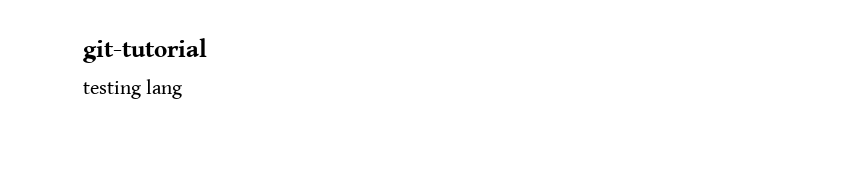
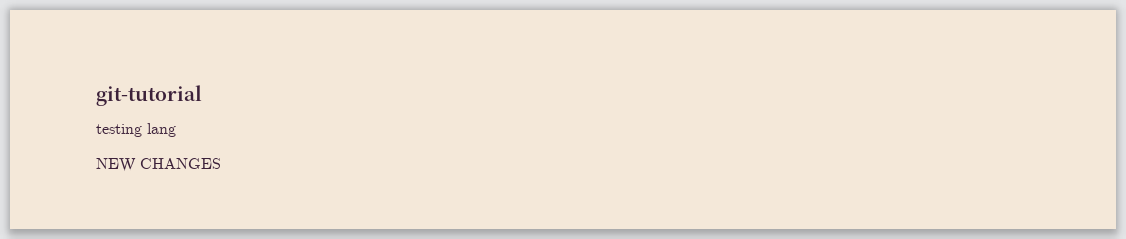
(183, 89) none -> [96,158,221,172] // NEW CHANGES

